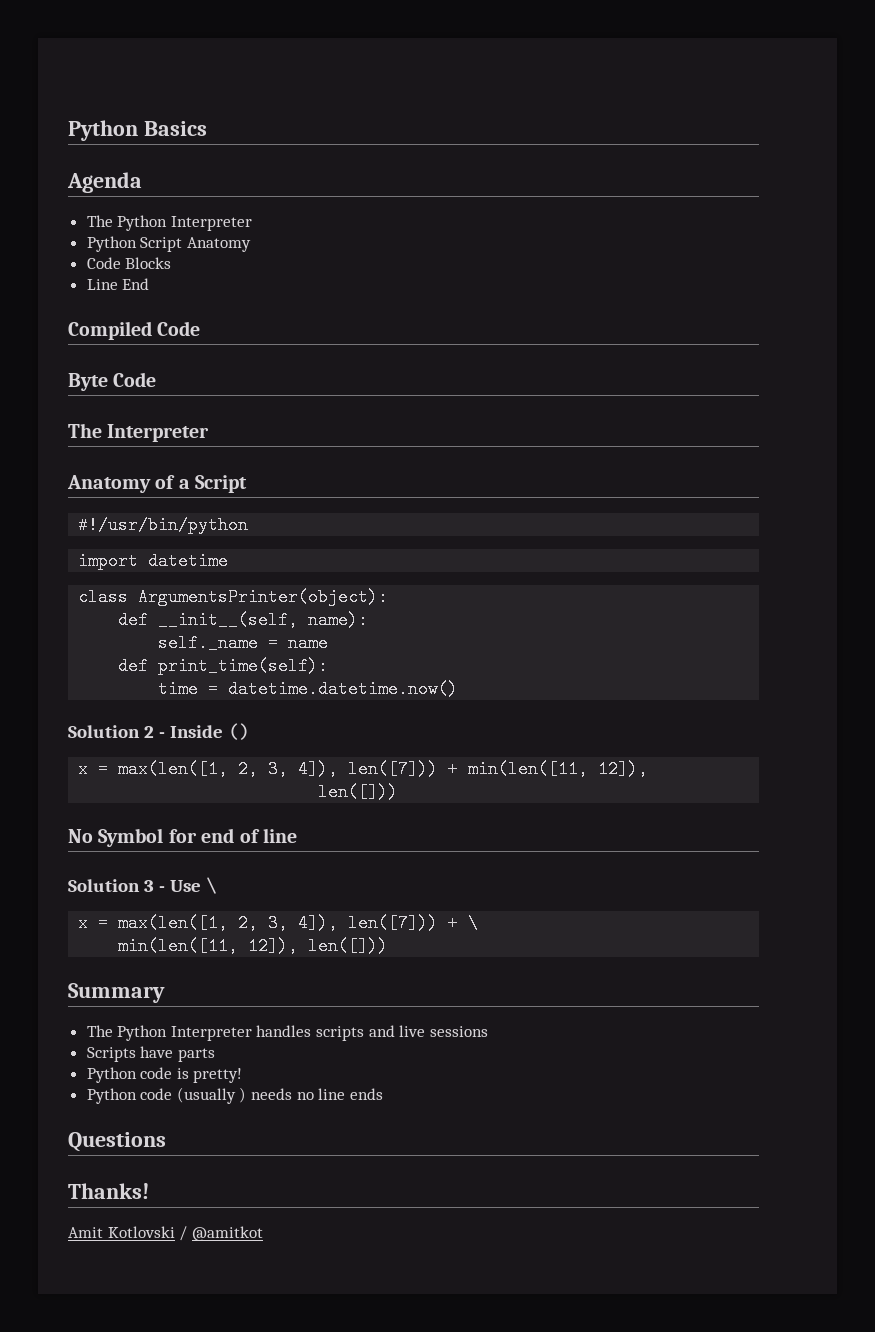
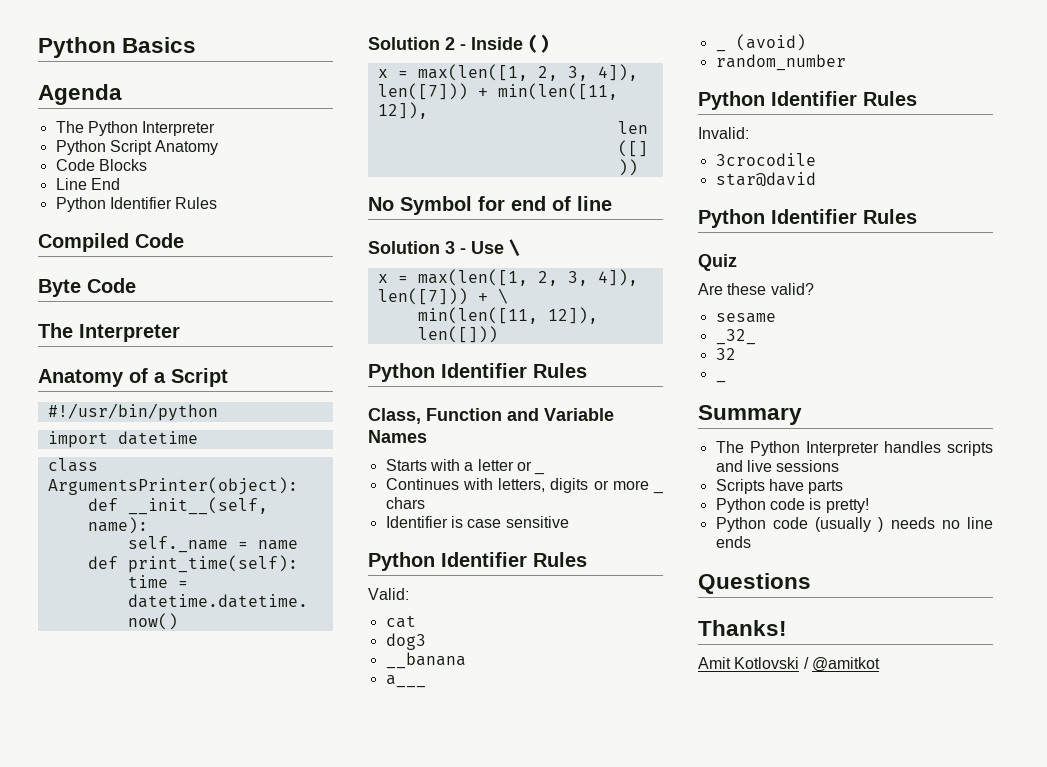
(150, 284) none -> [55,197,218,212] // Python Identifier Rules
(389, 946) none -> [368,363,587,382] [368,408,614,424] [368,430,427,443] [385,459,532,471] [534,471,546,475] [385,478,649,493] [653,490,664,494] [385,497,425,509] [385,516,569,528] [368,552,587,571] [368,588,409,600] [385,615,416,628] [385,633,426,650] [385,652,466,669] [385,675,426,688] [715,34,806,52] [715,54,846,71] [698,91,917,110] [698,127,749,139] [715,153,816,166] [715,172,816,187] [698,209,917,228] [698,254,737,271] [698,283,814,295] [715,313,776,323] [715,329,756,345] [715,348,736,360] [715,379,726,383] // Python Identifier Rules // Class, Function and Variable Names // Starts with a letter or _ // Continues with letters, digits or more _ chars // Identifier is case sensitive // Python Identifier Rules // Valid: // cat // dog3 // __banana // a___ // _ (avoid) // random_number // Python Identifier Rules // Invalid: // 3crocodile // star@david // Python Identifier Rules // Quiz // Are these valid? // sesame // _32_ // 32 // _

